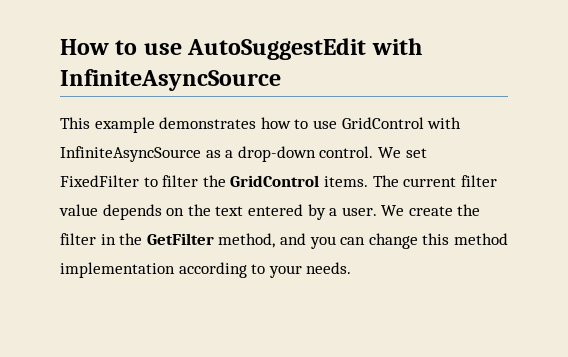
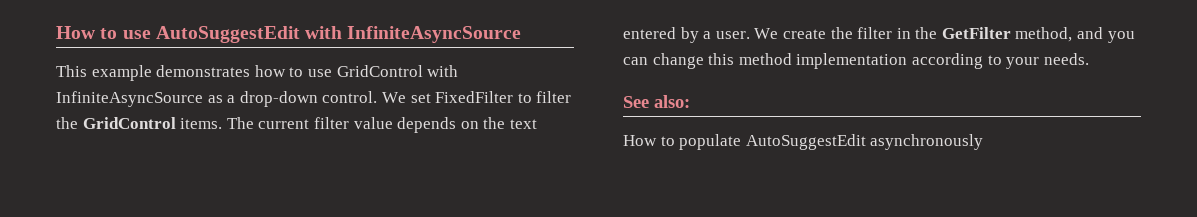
(352, 268) none -> [623,95,690,108] [623,134,984,150] // See also: // How to populate AutoSuggestEdit asynchronously

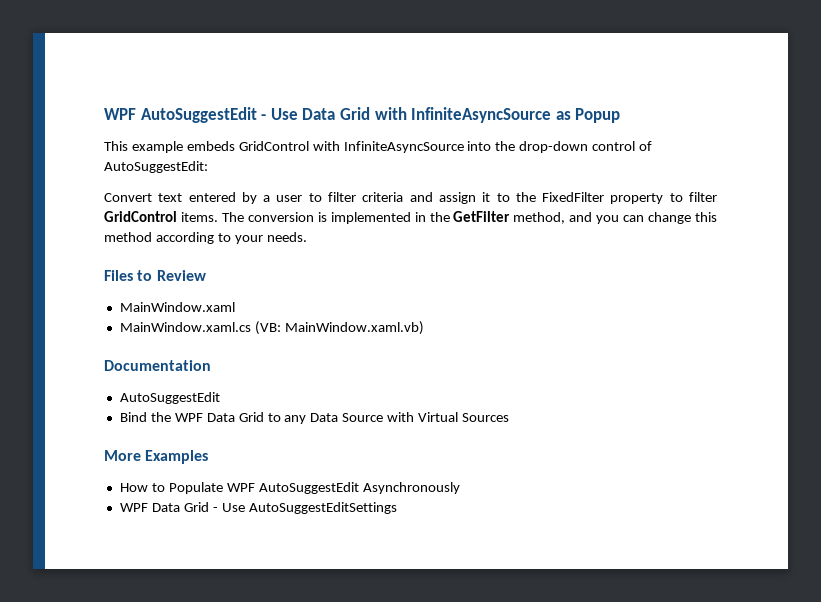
[56,26,522,43] How to use AutoSuggestEdit with InfiniteAsyncSource -> [104,107,621,123] WPF AutoSuggestEdit - Use Data Grid with InfiniteAsyncSource as Popup
[156,65,459,77] [56,91,572,107] [56,117,537,133] [623,27,893,43] demonstrates how to use GridControl with InfiniteAsyncSource as a drop-down control. We set FixedFilter to filter the GridControl items. The current filter value depends on the text entered by a user. We create the filter -> [186,141,653,153] [104,161,208,173] [104,192,718,204] [104,211,411,224] embeds GridControl with InfiniteAsyncSource into the drop-down control of AutoSuggestEdit: // Convert text entered by a user to filter criteria and assign it to the FixedFilter property to filter GridControl items. The conversion is implemented
[796,53,908,69] implementation -> (152, 237) none
[623,95,690,108] [623,134,984,150] See also: // How to populate AutoSuggestEdit asynchronously -> [104,270,206,281] [119,302,235,312] [119,321,424,335] [104,360,211,371] [119,392,220,404] [119,412,510,424] [104,450,209,464] [119,482,460,494] [119,502,397,514] Files to Review // MainWindow.xaml // MainWindow.xaml.cs (VB: MainWindow.xaml.vb) // Documentation // AutoSuggestEdit // Bind the WPF Data Grid to any Data Source with Virtual Sources // More Examples // How to Populate WPF AutoSuggestEdit Asynchronously // WPF Data Grid - Use AutoSuggestEditSettings

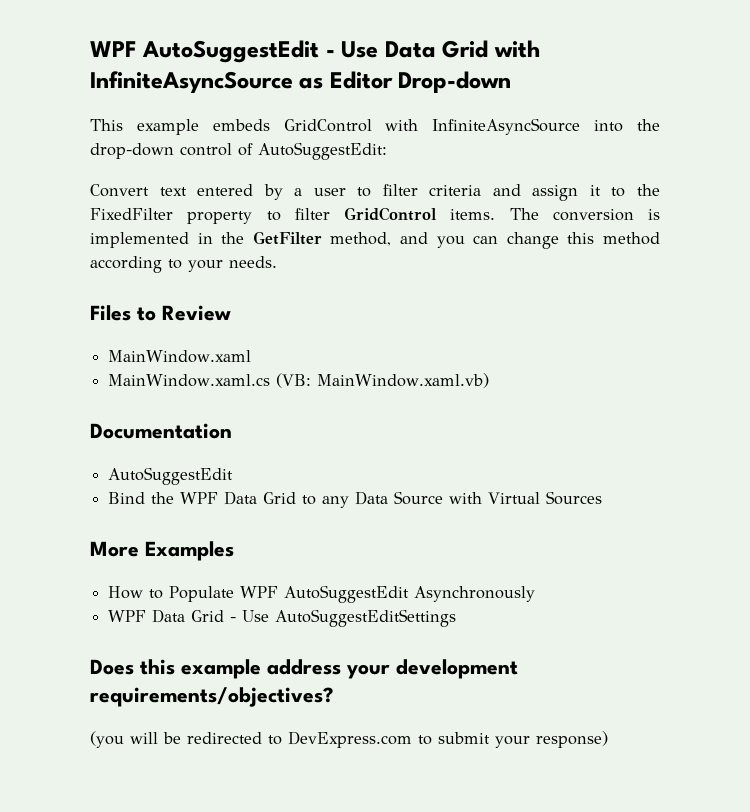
[575,108,621,123] Popup -> [329,71,512,93] Editor Drop-down
(397, 508) none -> [90,659,518,679] [90,687,333,707] [90,731,608,748] // Does this example address your development requirements/objectives? // (you will be redirected to DevExpress.com to submit your response)

